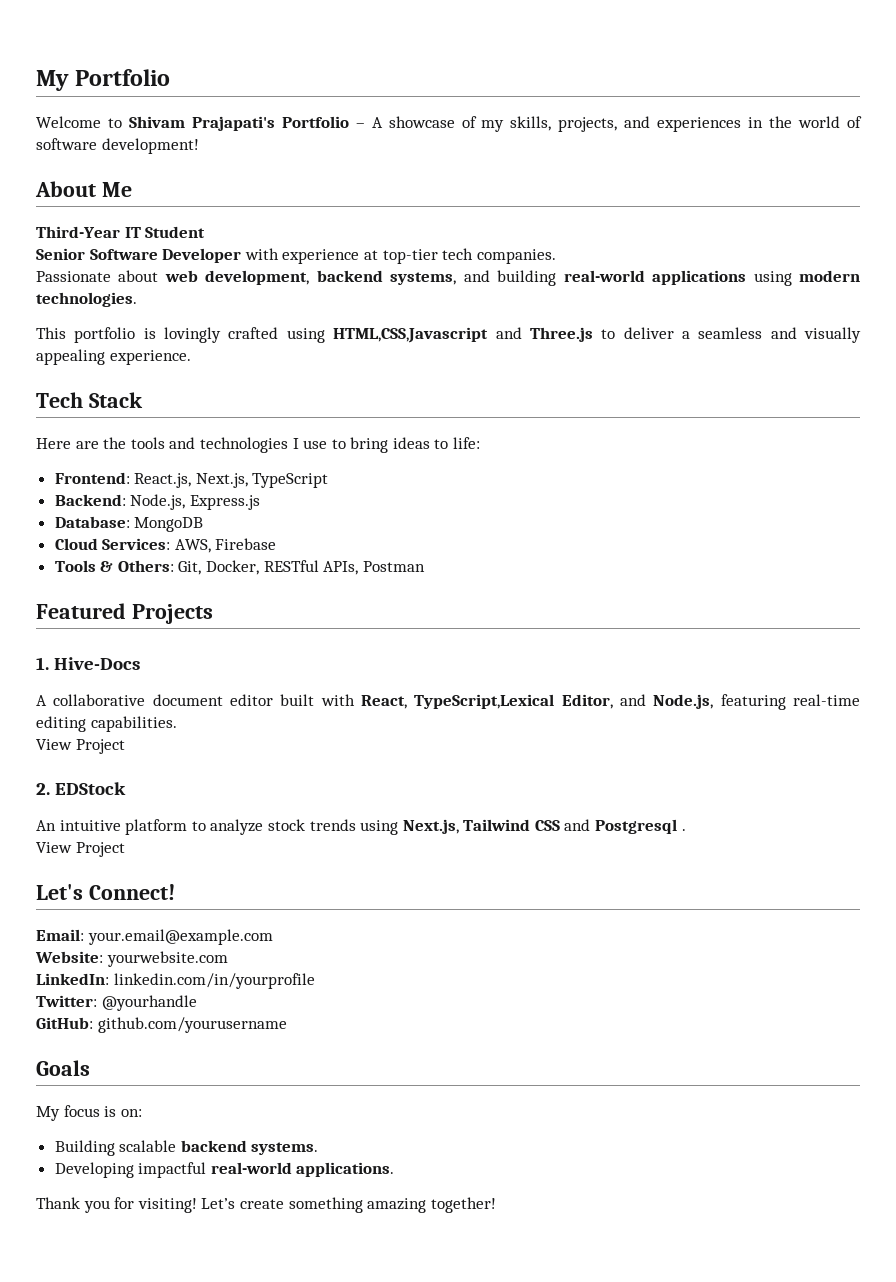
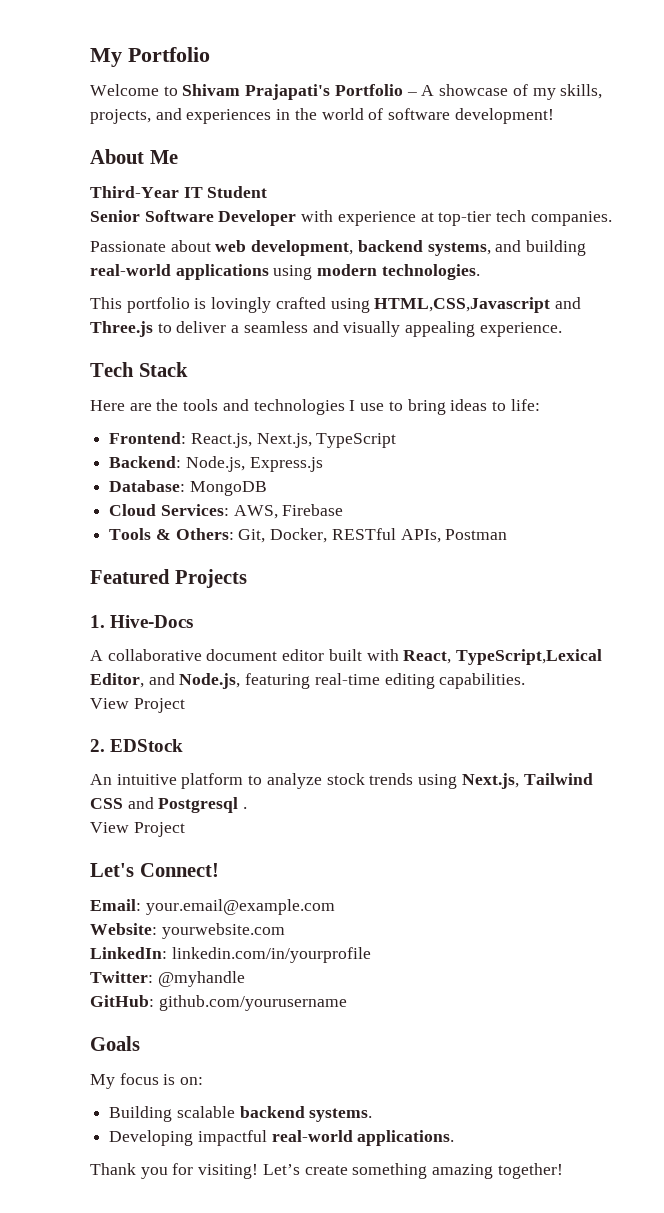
[101,995,197,1011] @yourhandle -> [157,971,245,987] @myhandle

